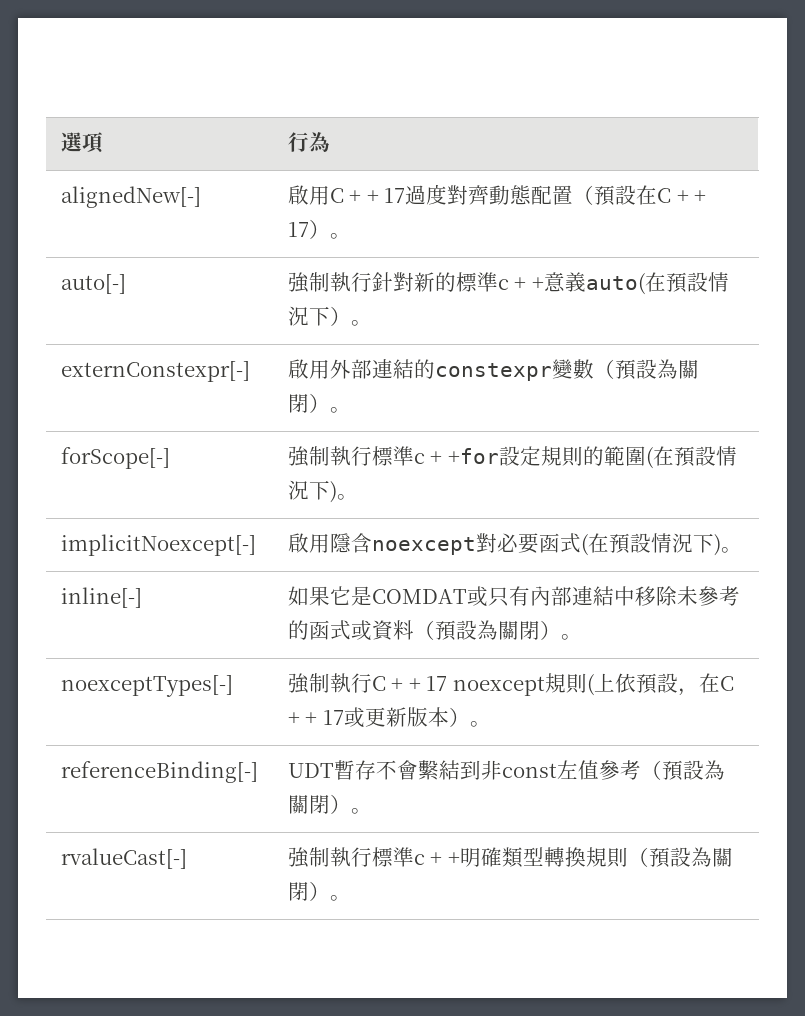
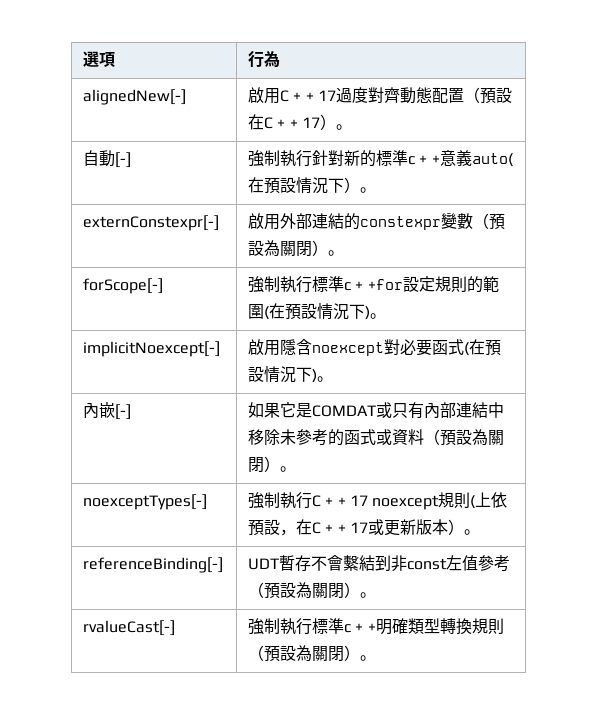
[60,274,126,294] auto[-] -> [83,150,132,168] 自動[-]
[60,587,142,608] inline[-] -> [83,402,132,420] 內嵌[-]

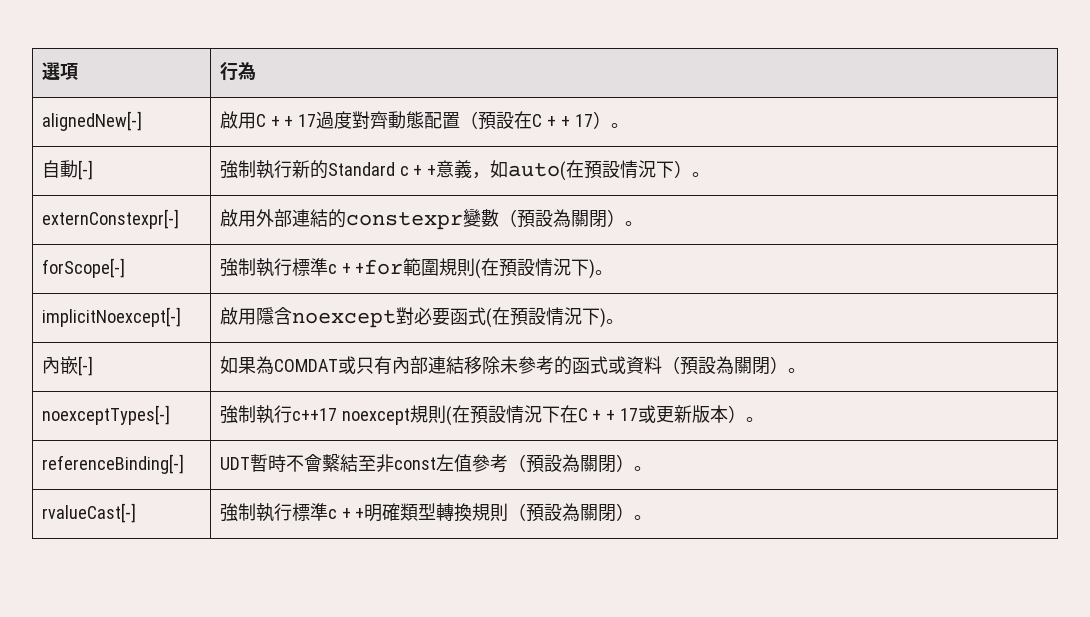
[312,150,409,167] 針對新的標準 -> [291,160,395,179] 新的Standard
(472, 158) none -> [472,160,509,179] ，如
[402,276,499,293] [248,304,265,319] 設定規則的範圍 -> [403,258,476,277] 範圍規則
[280,402,313,418] 它是 -> [255,356,274,375] 為
[488,402,505,418] 中 -> (464, 365) none
[312,492,508,510] [248,519,297,536] C + + 17 noexcept規則(上依預設， -> [291,405,560,426] c++17 noexcept規則(在預設情況下
[295,555,312,571] 存 -> [267,454,286,472] 時
[375,555,392,571] 到 -> [357,455,376,471] 至

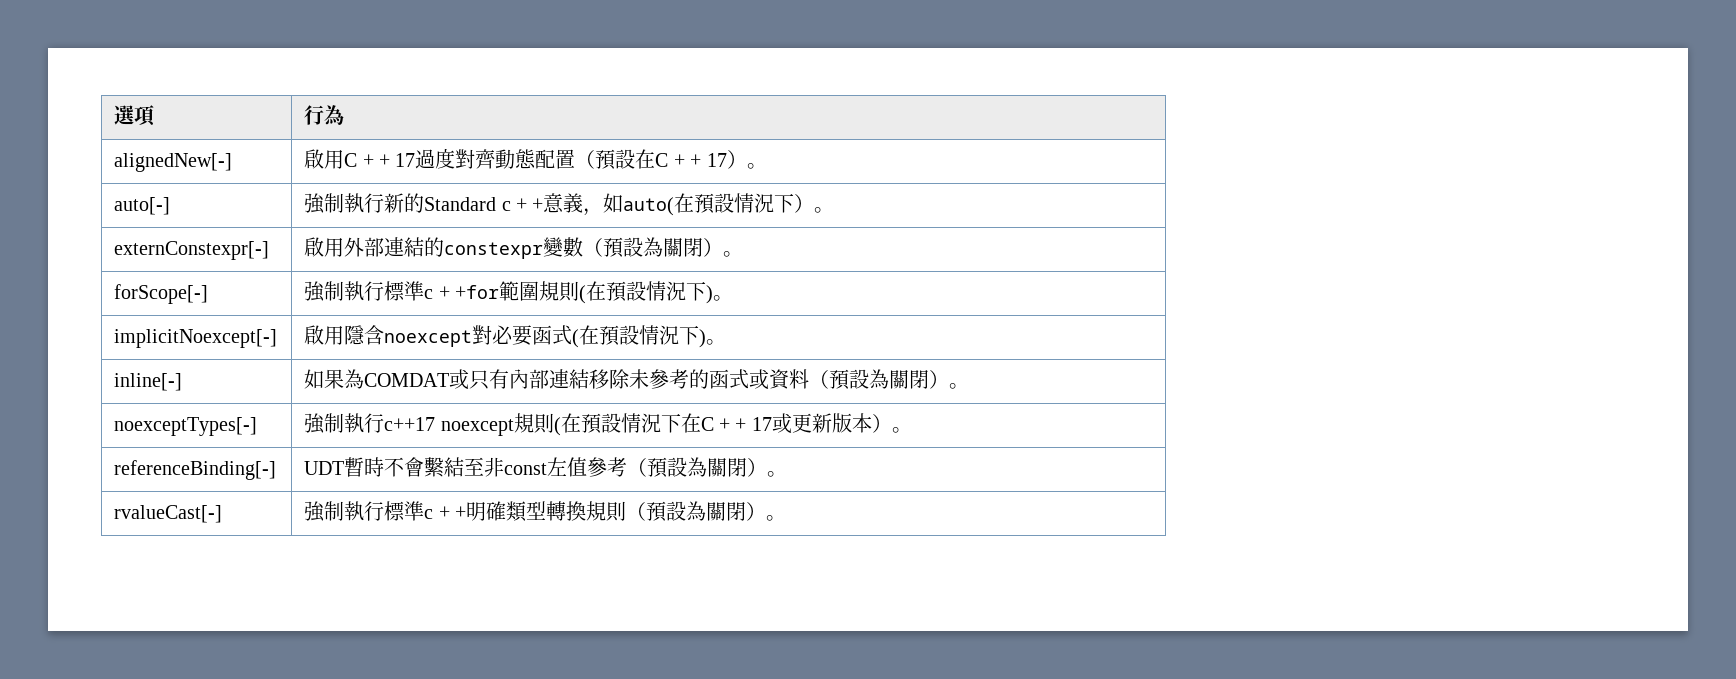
[41,160,93,180] 自動[-] -> [114,197,171,215] auto[-]
[41,356,93,376] 內嵌[-] -> [114,373,183,391] inline[-]

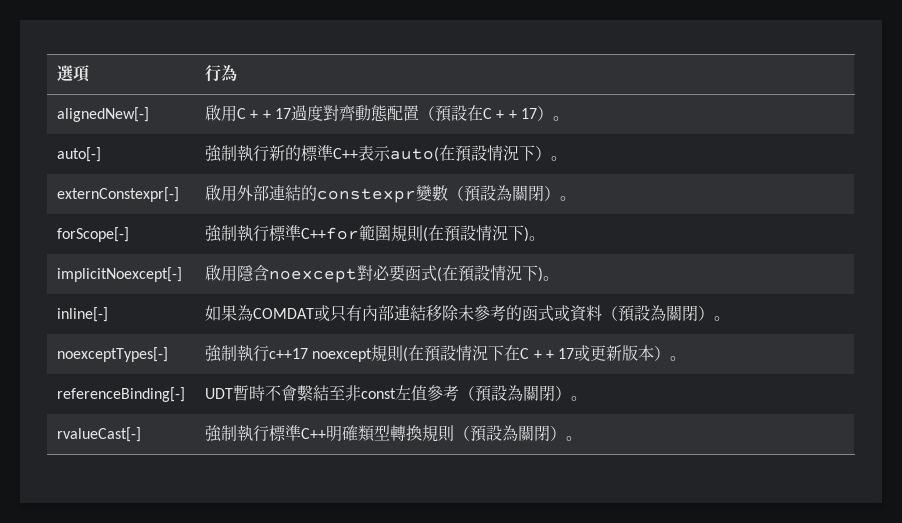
[424,193,624,216] Standard c + +意義，如 -> [300,145,391,161] 標準C++表示
[424,285,499,299] c + +for -> [300,227,359,240] C++for
[424,506,466,519] c + + -> [300,428,326,439] C++

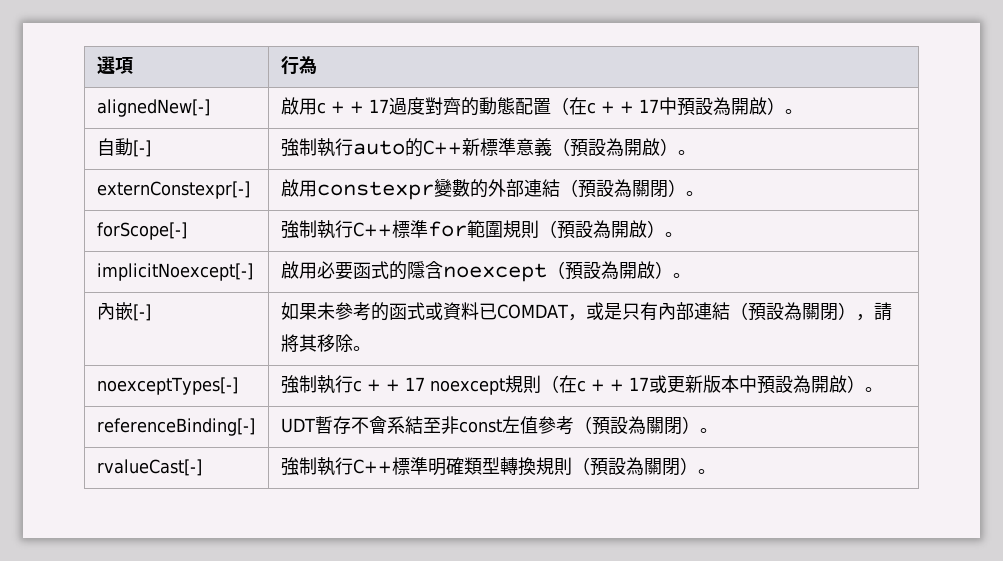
[236,108,246,119] C -> [316,102,326,114] c
(355, 113) none -> [460,97,479,116] 的
[434,105,569,122] [56,147,101,162] [204,145,535,162] 預設在C + + 17）。 // auto[-] | 強制執行新的標準C++表示auto(在預設情況下 -> [568,97,803,116] [96,138,151,157] [280,138,660,157] 在c + + 17中預設為開啟）。 // 自動[-] | 強制執行auto的C++新標準意義（預設為開啟
[236,184,448,203] 外部連結的constexpr變數 -> [316,178,560,200] constexpr變數的外部連結
[268,225,545,242] [56,267,182,282] [204,265,559,283] [56,307,108,322] 標準C++for範圍規則(在預設情況下)。 // implicitNoexcept[-] | 啟用隱含noexcept對必要函式(在預設情況下)。 // inline[-] -> [352,220,683,239] [96,263,253,281] [280,261,691,282] [96,302,151,321] C++標準for範圍規則（預設為開啟）。 // implicitNoexcept[-] | 啟用必要函式的隱含noexcept（預設為開啟）。 // 內嵌[-]
[236,304,459,322] 為COMDAT或只有內部連結移除 -> (317, 311) none
[601,305,714,322] （預設為關閉） -> [478,302,892,321] [280,334,353,352] 已COMDAT，或是只有內部連結（預設為關閉），請將其移除
[268,345,530,362] c++17 noexcept規則(在預設情況下在C -> [352,375,586,395] c + + 17 noexcept規則（在c
(655, 353) none -> [738,375,847,394] 中預設為開啟
[248,385,313,401] 時不會繫 -> [332,416,405,434] 存不會系
[268,425,326,441] 標準C++ -> [352,457,428,475] C++標準

